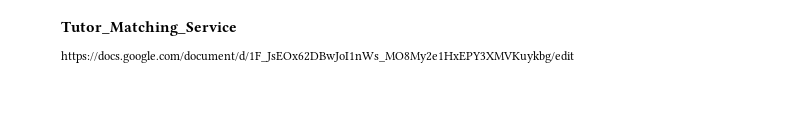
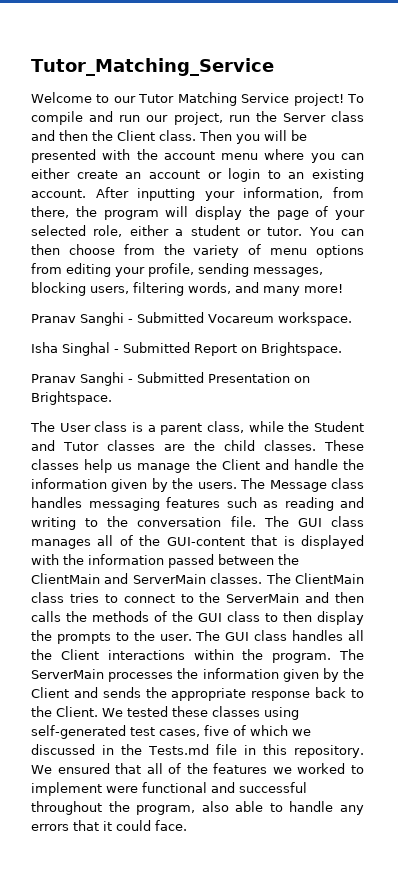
[61,51,574,63] https://docs.google.com/document/d/1F_JsEOx62DBwJoI1nWs_MO8My2e1HxEPY3XMVKuykbg/edit -> [31,92,365,106] [31,111,364,125] [31,130,307,144] [31,149,364,163] [31,168,364,182] [31,187,364,201] [31,206,365,220] [31,225,364,237] [31,244,364,258] [31,263,323,277] [31,282,343,296] [31,312,352,326] [31,342,342,356] [31,372,310,386] [31,391,112,405] [30,421,364,435] [31,440,364,451] [31,459,364,473] [31,478,364,492] [31,497,364,511] [31,516,364,530] [31,535,364,549] [31,554,299,568] [31,573,364,584] [31,592,364,603] [31,611,364,625] [31,630,364,644] [31,649,364,663] [31,668,364,682] [31,687,364,701] [31,706,299,720] [31,725,311,739] [31,744,365,758] [31,763,364,774] [31,782,307,796] [31,801,364,815] [31,820,187,831] Welcome to our Tutor Matching Service project! To compile and run our project, run the Server class and then the Client class. Then you will be presented with the account menu where you can either create an account or login to an existing account. After inputting your information, from there, the program will display the page of your selected role, either a student or tutor. You can then choose from the variety of menu options from editing your profile, sending messages, blocking users, filtering words, and many more! // Pranav Sanghi - Submitted Vocareum workspace. // Isha Singhal - Submitted Report on Brightspace. // Pranav Sanghi - Submitted Presentation on Brightspace. // The User class is a parent class, while the Student and Tutor classes are the child classes. These classes help us manage the Client and handle the information given by the users. The Message class handles messaging features such as reading and writing to the conversation file. The GUI class manages all of the GUI-content that is displayed with the information passed between the ClientMain and ServerMain classes. The ClientMain class tries to connect to the ServerMain and then calls the methods of the GUI class to then display the prompts to the user. The GUI class handles all the Client interactions within the program. The ServerMain processes the information given by the Client and sends the appropriate response back to the Client. We tested these classes using self-generated test cases, five of which we discussed in the Tests.md file in this repository. We ensured that all of the features we worked to implement were functional and successful throughout the program, also able to handle any errors that it could face.

